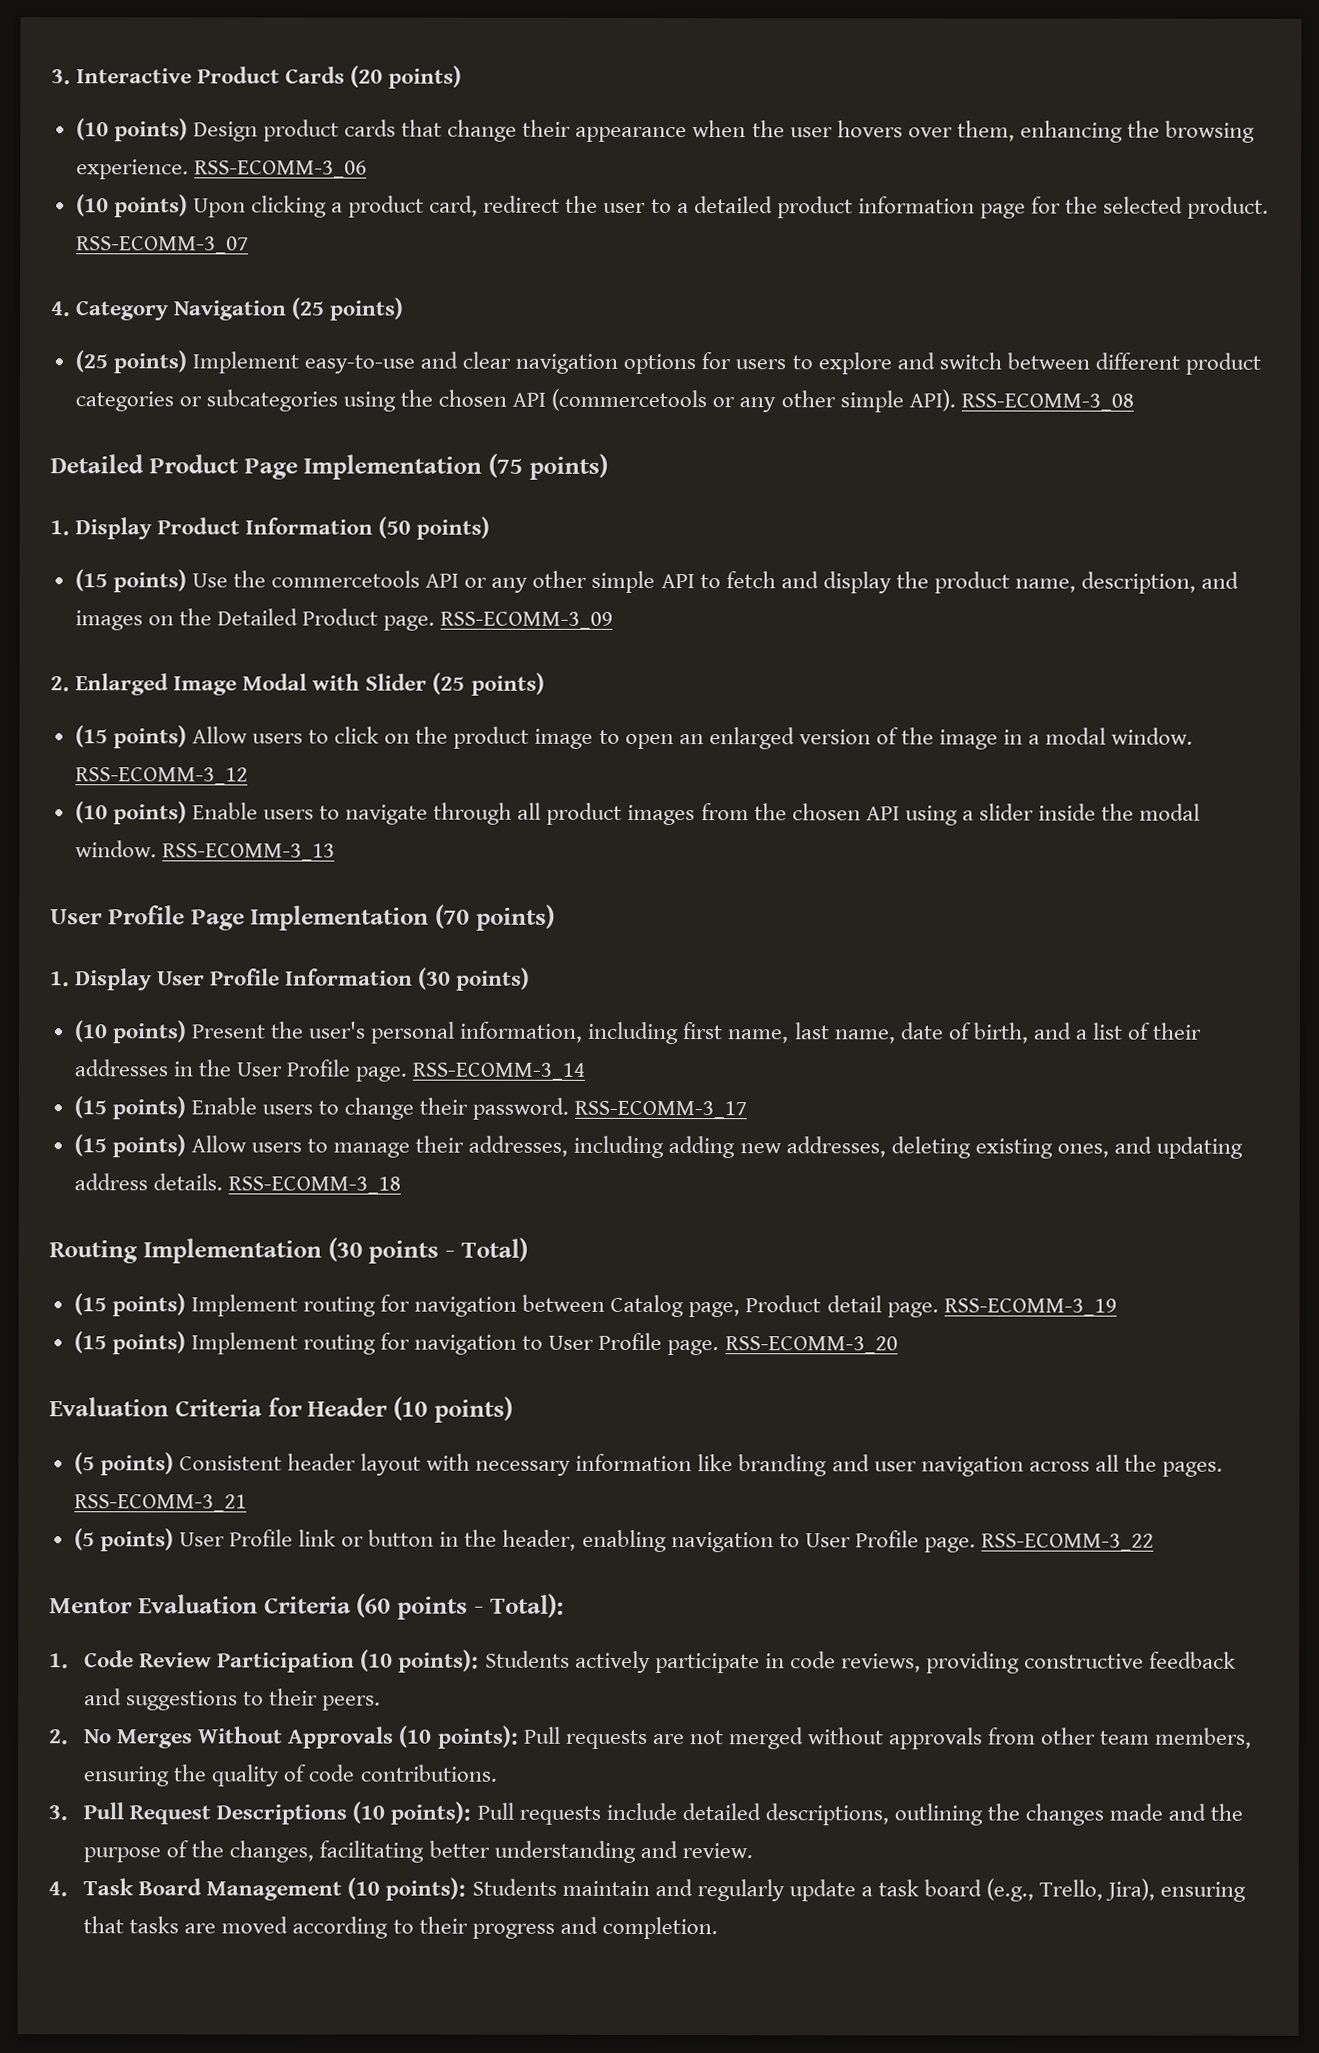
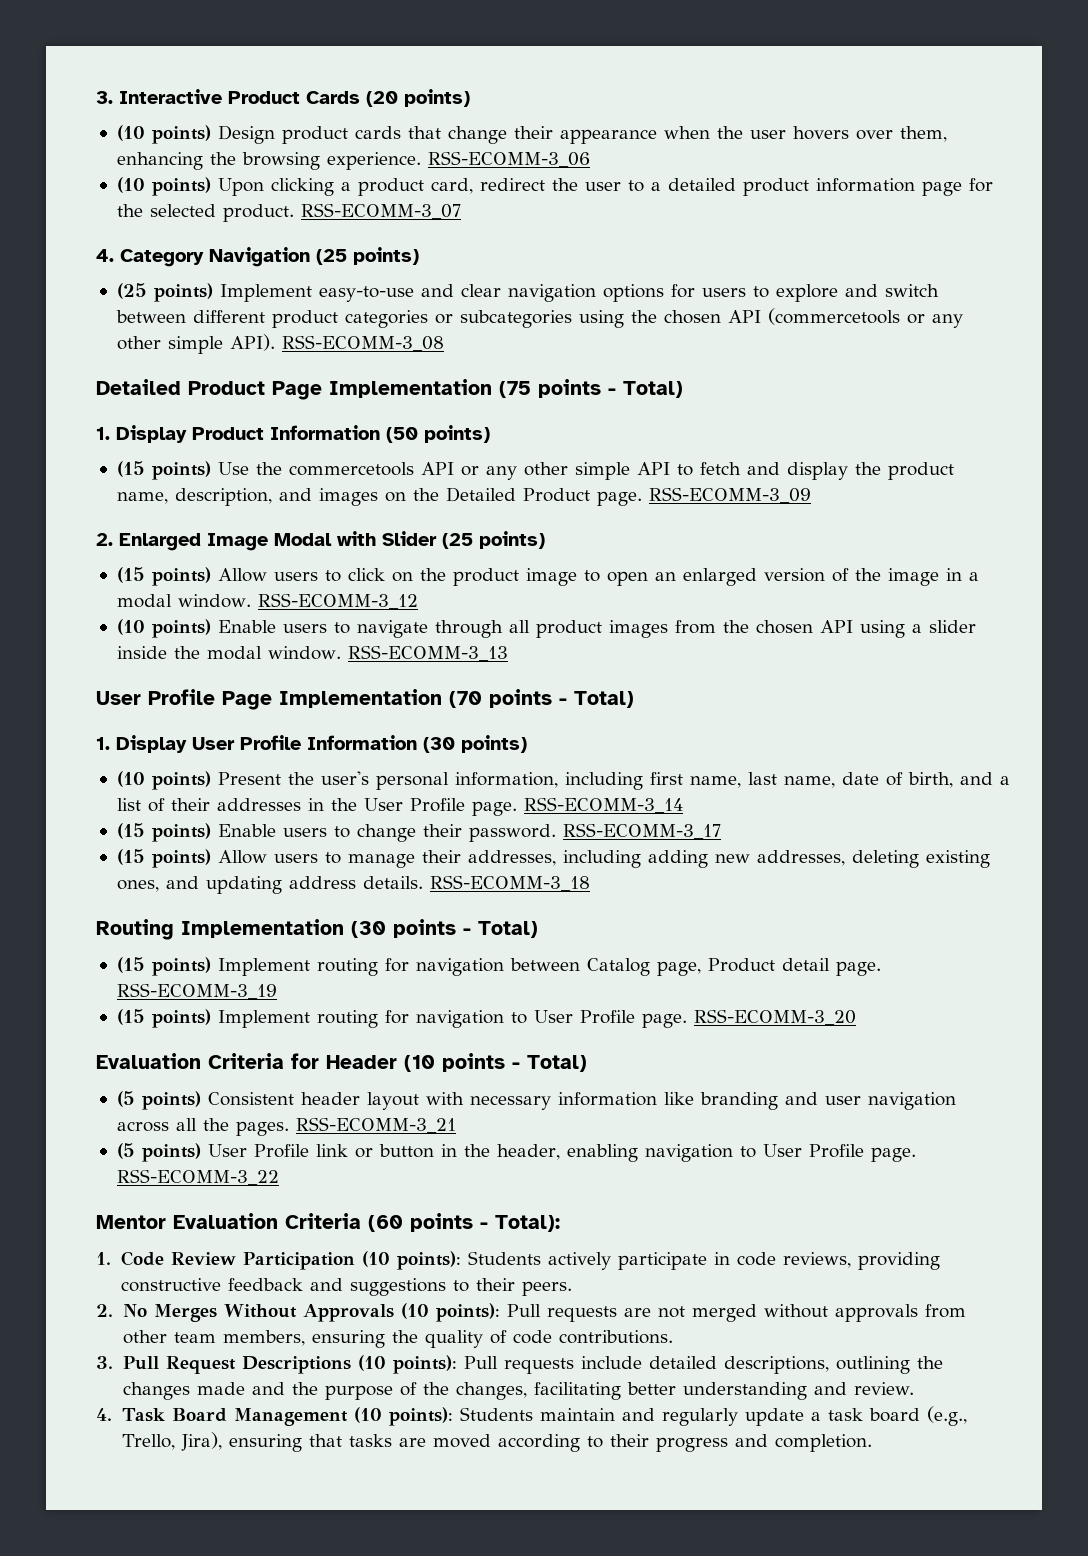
[528,453,608,480] points) -> [538,379,683,398] points - Total)
[475,904,555,931] points) -> [489,689,634,708] points - Total)
[433,1396,513,1423] points) -> [442,1053,587,1072] points - Total)

